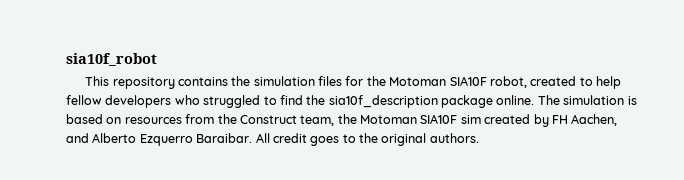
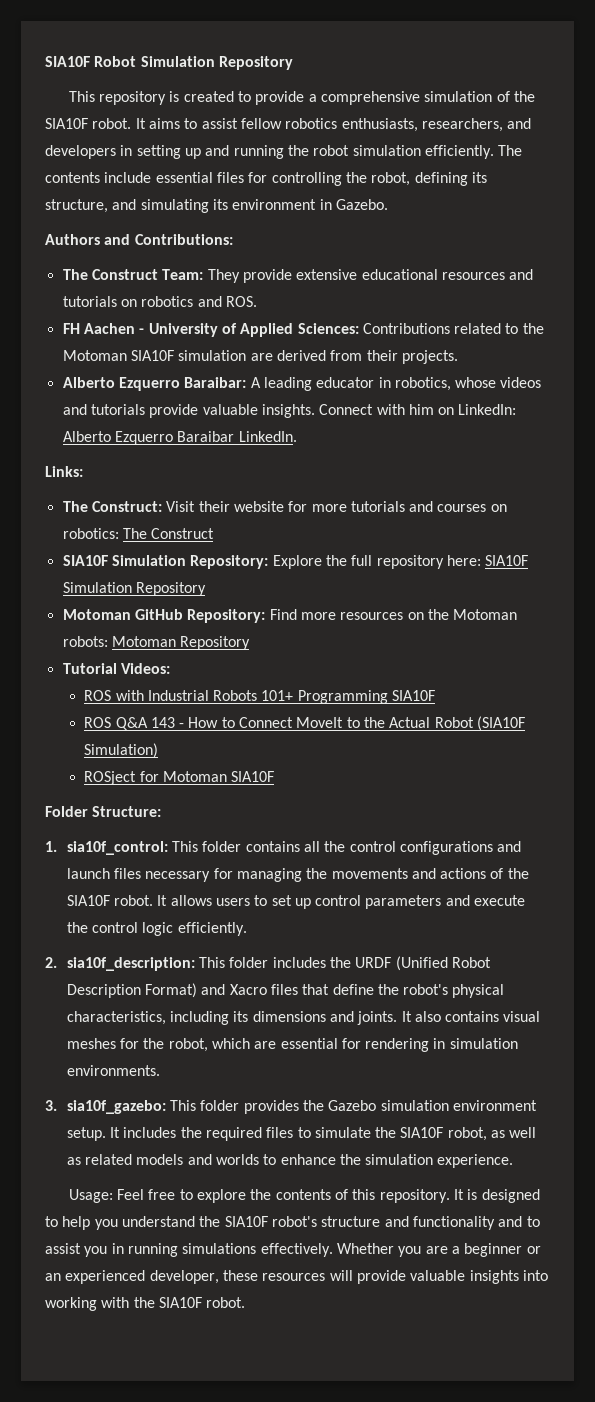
[66,53,157,66] [85,76,622,89] [66,95,637,108] [66,114,618,127] [66,133,479,146] sia10f_robot // This repository contains the simulation files for the Motoman SIA10F robot, created to help fellow developers who struggled to find the sia10f_description package online. The simulation is based on resources from the Construct team, the Motoman SIA10F sim created by FH Aachen, and Alberto Ezquerro Baraibar. All credit goes to the original authors. -> [45,56,293,70] [68,91,535,105] [45,118,532,132] [45,145,523,159] [45,172,487,186] [45,199,388,213] [45,234,233,245] [62,269,534,283] [62,296,257,307] [62,323,544,337] [62,350,458,364] [62,377,542,391] [62,404,517,418] [62,431,297,445] [45,466,83,477] [62,501,507,512] [62,528,215,539] [62,555,529,569] [62,582,206,596] [62,609,518,623] [62,636,251,650] [62,663,170,674] [84,690,436,704] [84,716,526,731] [84,743,159,758] [84,771,275,785] [45,806,162,817] [45,841,522,855] [66,868,529,882] [66,895,526,909] [66,922,247,936] [45,956,491,971] [66,983,505,998] [66,1011,541,1025] [66,1038,518,1052] [66,1065,160,1076] [45,1100,537,1114] [66,1127,537,1141] [66,1154,514,1168] [68,1189,540,1203] [45,1216,540,1230] [45,1243,541,1257] [45,1270,548,1284] [45,1297,246,1311] SIA10F Robot Simulation Repository // This repository is created to provide a comprehensive simulation of the SIA10F robot. It aims to assist fellow robotics enthusiasts, researchers, and developers in setting up and running the robot simulation efficiently. The contents include essential files for controlling the robot, defining its structure, and simulating its environment in Gazebo. // Authors and Contributions: // The Construct Team: They provide extensive educational resources and tutorials on robotics and ROS. // FH Aachen - University of Applied Sciences: Contributions related to the Motoman SIA10F simulation are derived from their projects. // Alberto Ezquerro Baraibar: A leading educator in robotics, whose videos and tutorials provide valuable insights. Connect with him on LinkedIn: Alberto Ezquerro Baraibar LinkedIn. // Links: // The Construct: Visit their website for more tutorials and courses on robotics: The Construct // SIA10F Simulation Repository: Explore the full repository here: SIA10F Simulation Repository // Motoman GitHub Repository: Find more resources on the Motoman robots: Motoman Repository // Tutorial Videos: // ROS with Industrial Robots 101+ Programming SIA10F // ROS Q&A 143 - How to Connect MoveIt to the Actual Robot (SIA10F Simulation) // ROSject for Motoman SIA10F // Folder Structure: // 1. sia10f_control: This folder contains all the control configurations and launch files necessary for managing the movements and actions of the SIA10F robot. It allows users to set up control parameters and execute the control logic efficiently. // 2. sia10f_description: This folder includes the URDF (Unified Robot Description Format) and Xacro files that define the robot's physical characteristics, including its dimensions and joints. It also contains visual meshes for the robot, which are essential for rendering in simulation environments. // 3. sia10f_gazebo: This folder provides the Gazebo simulation environment setup. It includes the required files to simulate the SIA10F robot, as well as related models and worlds to enhance the simulation experience. // Usage: Feel free to explore the contents of this repository. It is designed to help you understand the SIA10F robot's structure and functionality and to assist you in running simulations effectively. Whether you are a beginner or an experienced developer, these resources will provide valuable insights into working with the SIA10F robot.

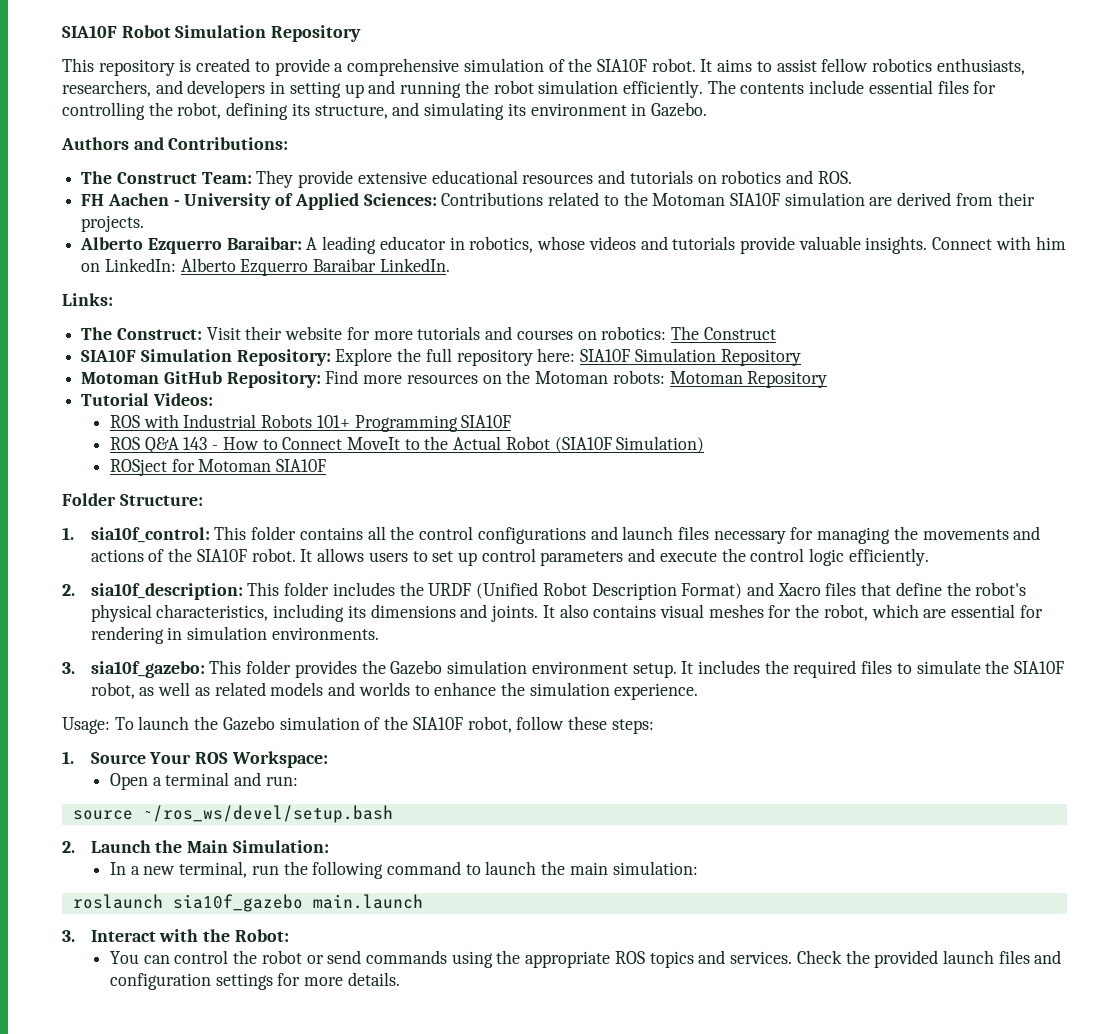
[117,1189,540,1203] [45,1216,540,1230] [45,1243,541,1257] [45,1270,548,1284] [45,1297,246,1311] Feel free to explore the contents of this repository. It is designed to help you understand the SIA10F robot's structure and functionality and to assist you in running simulations effectively. Whether you are a beginner or an experienced developer, these resources will provide valuable insights into working with the SIA10F robot. -> [114,716,654,734] [62,751,328,768] [109,772,298,790] [72,805,393,823] [62,840,329,853] [109,861,698,879] [72,894,423,912] [62,929,289,942] [109,950,1062,968] [109,972,400,990] To launch the Gazebo simulation of the SIA10F robot, follow these steps: // 1. Source Your ROS Workspace: // Open a terminal and run: // source ~/ros_ws/devel/setup.bash // 2. Launch the Main Simulation: // In a new terminal, run the following command to launch the main simulation: // roslaunch sia10f_gazebo main.launch // 3. Interact with the Robot: // You can control the robot or send commands using the appropriate ROS topics and services. Check the provided launch files and configuration settings for more details.

